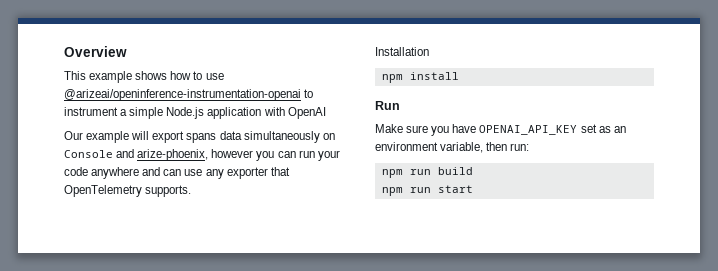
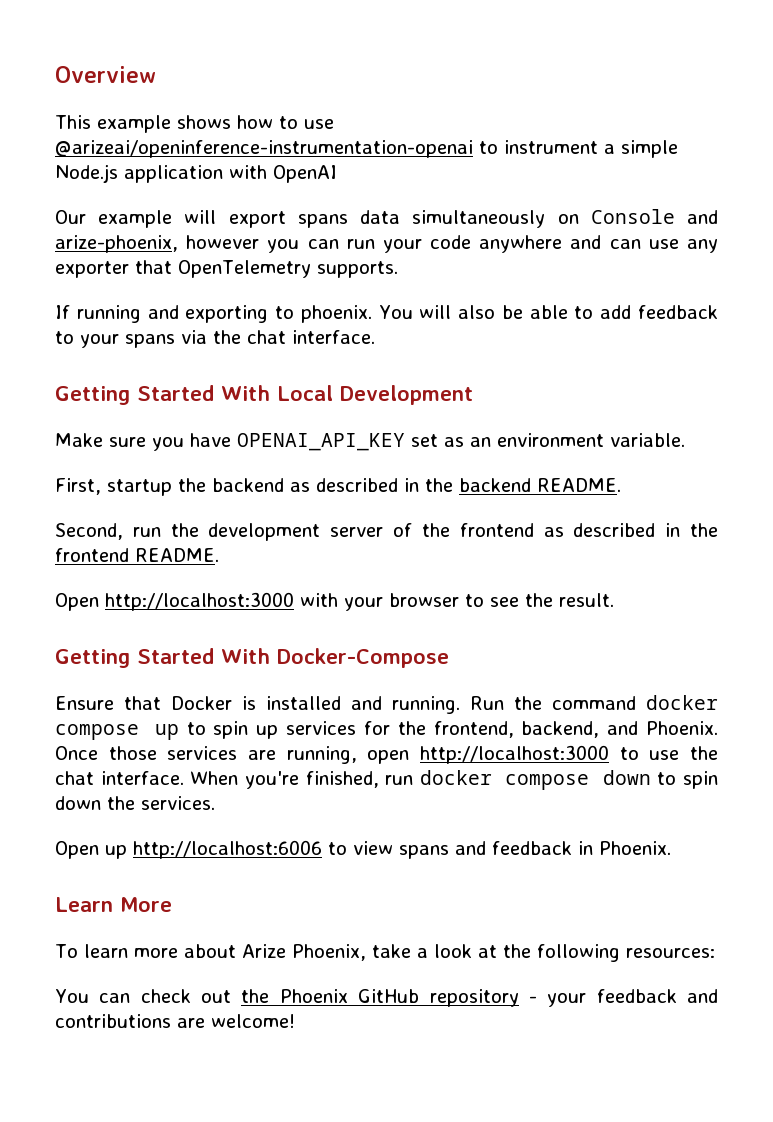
[375,47,429,56] [381,72,459,83] [375,101,400,110] Installation // npm install // Run -> [55,305,719,323] [55,330,375,348] [55,385,473,405] If running and exporting to phoenix. You will also be able to add feedback to your spans via the chat interface. // Getting Started With Local Development
[440,142,530,153] [381,167,473,178] [381,185,473,196] variable, then run: // npm run build // npm run start -> [610,433,685,447] [55,478,621,496] [55,523,719,541] [55,548,219,562] [55,592,614,611] [55,648,449,668] [55,695,718,714] [55,721,718,740] [55,745,719,764] [55,770,718,790] [55,796,215,810] [55,840,671,859] [55,897,172,912] [55,944,715,962] [55,989,718,1007] [55,1014,295,1028] variable. // First, startup the backend as described in the backend README. // Second, run the development server of the frontend as described in the frontend README. // Open http://localhost:3000 with your browser to see the result. // Getting Started With Docker-Compose // Ensure that Docker is installed and running. Run the command docker compose up to spin up services for the frontend, backend, and Phoenix. Once those services are running, open http://localhost:3000 to use the chat interface. When you're finished, run docker compose down to spin down the services. // Open up http://localhost:6006 to view spans and feedback in Phoenix. // Learn More // To learn more about Arize Phoenix, take a look at the following resources: // You can check out the Phoenix GitHub repository - your feedback and contributions are welcome!

